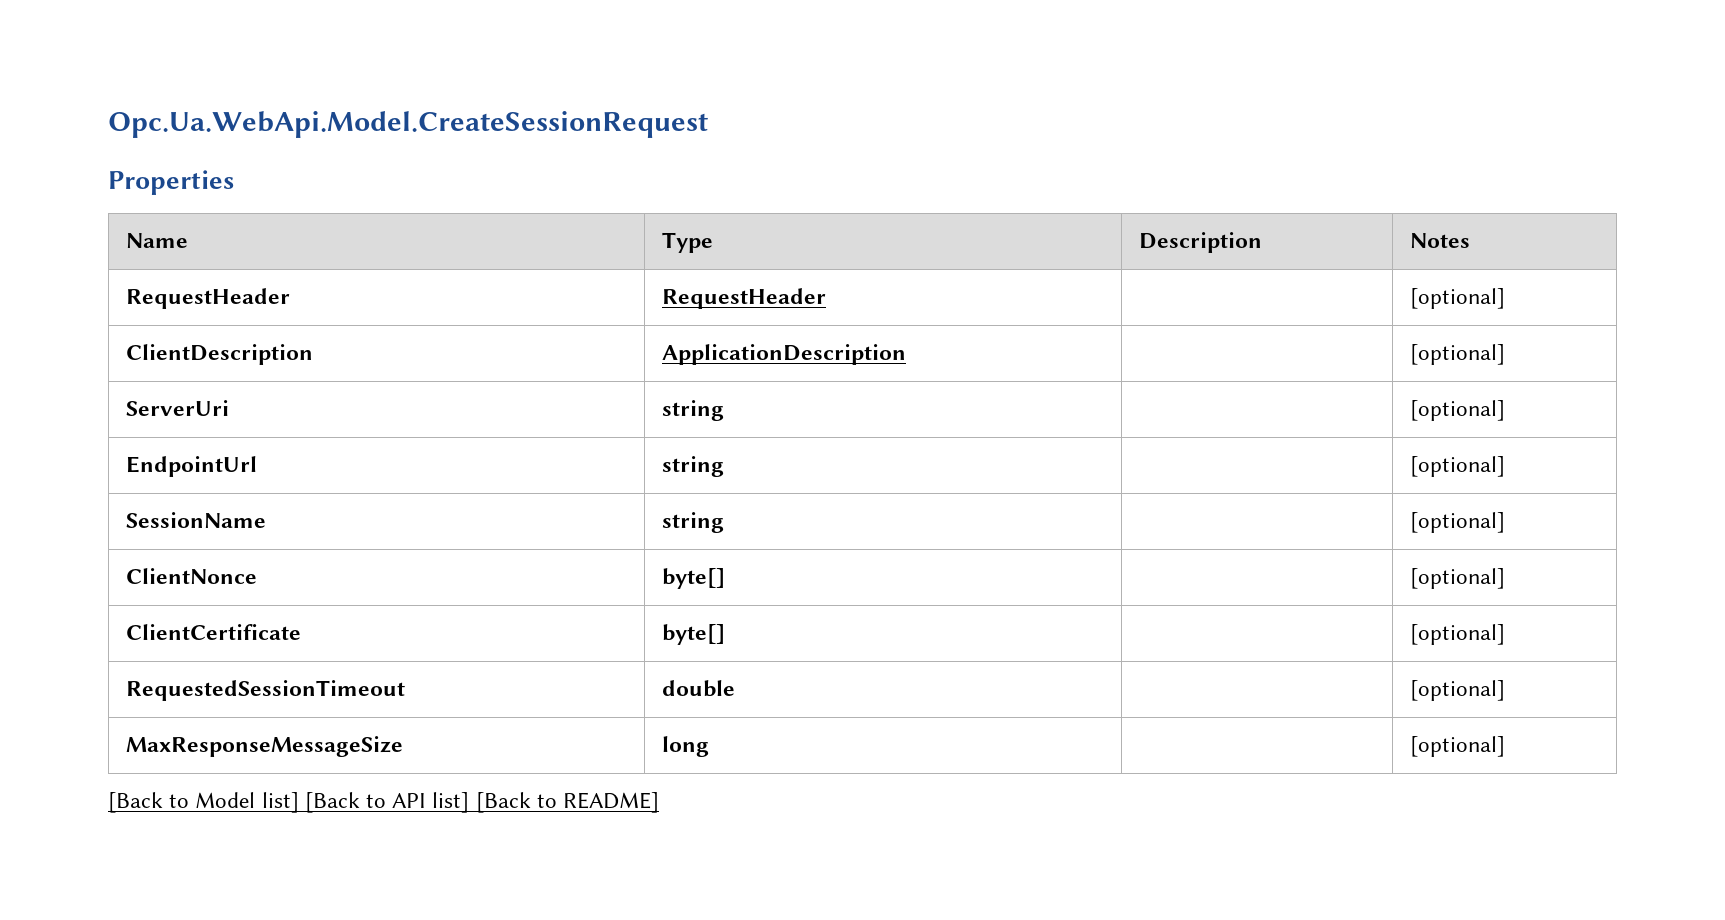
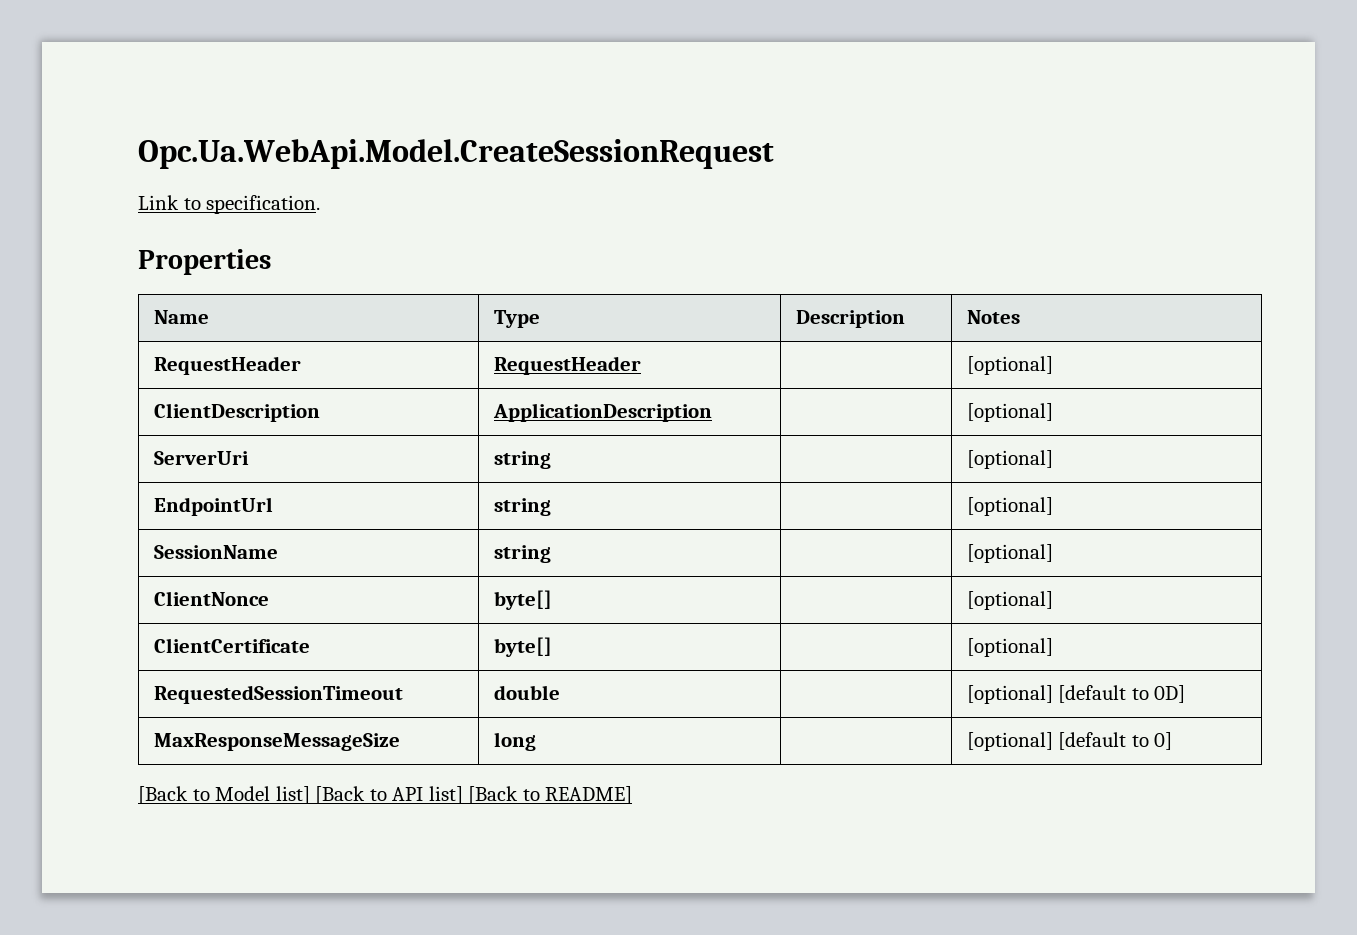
(708, 124) none -> [138,195,321,214] // Link to specification.
(1505, 690) none -> [1058,685,1186,703] [default to 0D]
(1505, 746) none -> [1058,732,1173,750] [default to 0]

